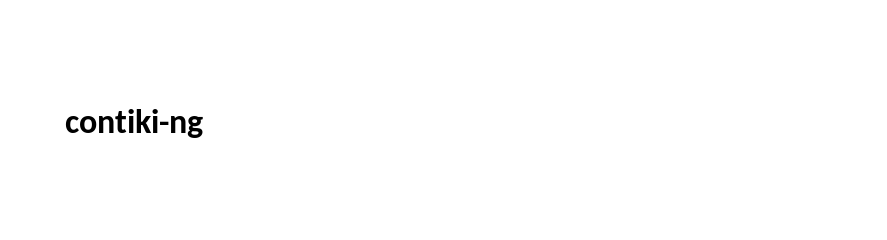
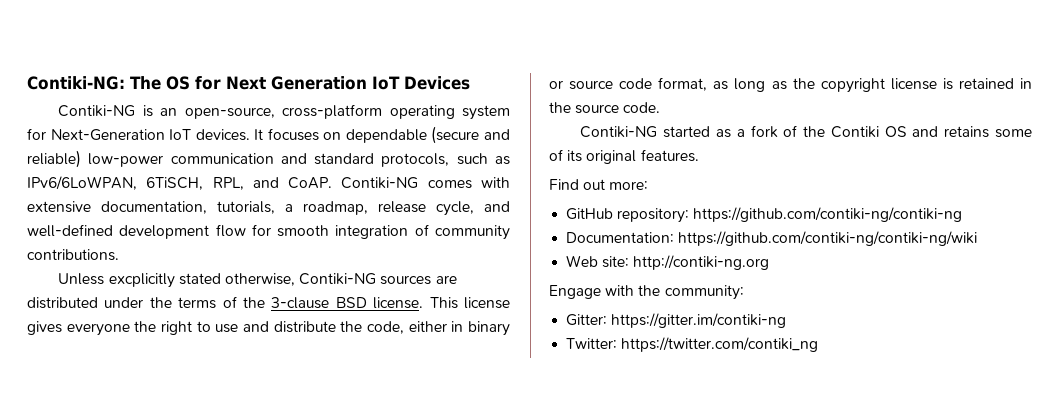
[65,109,203,138] contiki-ng -> [27,76,470,90] [58,104,510,120] [27,126,510,144] [27,150,510,168] [27,176,510,190] [27,201,510,216] [27,224,510,240] [27,249,119,261] [58,273,457,288] [27,296,510,309] [27,321,511,336] [549,77,1032,93] [549,102,661,114] [580,125,1032,138] [549,149,699,164] [549,179,649,190] [566,207,963,223] [566,231,978,246] [566,255,770,270] [549,285,744,300] [566,313,787,328] [566,337,819,352] Contiki-NG: The OS for Next Generation IoT Devices // Contiki-NG is an open-source, cross-platform operating system for Next-Generation IoT devices. It focuses on dependable (secure and reliable) low-power communication and standard protocols, such as IPv6/6LoWPAN, 6TiSCH, RPL, and CoAP. Contiki-NG comes with extensive documentation, tutorials, a roadmap, release cycle, and well-defined development flow for smooth integration of community contributions. // Unless excplicitly stated otherwise, Contiki-NG sources are distributed under the terms of the 3-clause BSD license. This license gives everyone the right to use and distribute the code, either in binary or source code format, as long as the copyright license is retained in the source code. // Contiki-NG started as a fork of the Contiki OS and retains some of its original features. // Find out more: // GitHub repository: https://github.com/contiki-ng/contiki-ng // Documentation: https://github.com/contiki-ng/contiki-ng/wiki // Web site: http://contiki-ng.org // Engage with the community: // Gitter: https://gitter.im/contiki-ng // Twitter: https://twitter.com/contiki_ng

